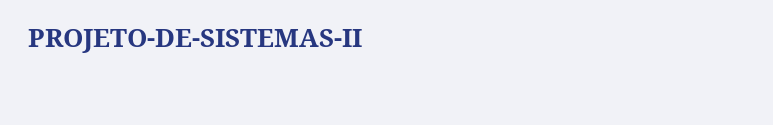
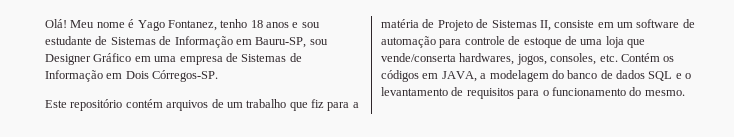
[28,29,362,53] PROJETO-DE-SISTEMAS-II -> [45,19,320,31] [45,36,328,48] [45,53,302,65] [45,70,219,82] [45,99,359,111] [381,19,695,31] [381,36,645,48] [381,53,675,65] [381,70,692,82] [381,87,685,99] Olá! Meu nome é Yago Fontanez, tenho 18 anos e sou estudante de Sistemas de Informação em Bauru-SP, sou Designer Gráfico em uma empresa de Sistemas de Informação em Dois Córregos-SP. // Este repositório contém arquivos de um trabalho que fiz para a matéria de Projeto de Sistemas II, consiste em um software de automação para controle de estoque de uma loja que vende/conserta hardwares, jogos, consoles, etc. Contém os códigos em JAVA, a modelagem do banco de dados SQL e o levantamento de requisitos para o funcionamento do mesmo.

